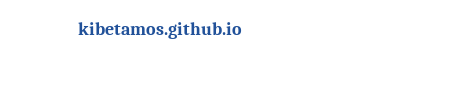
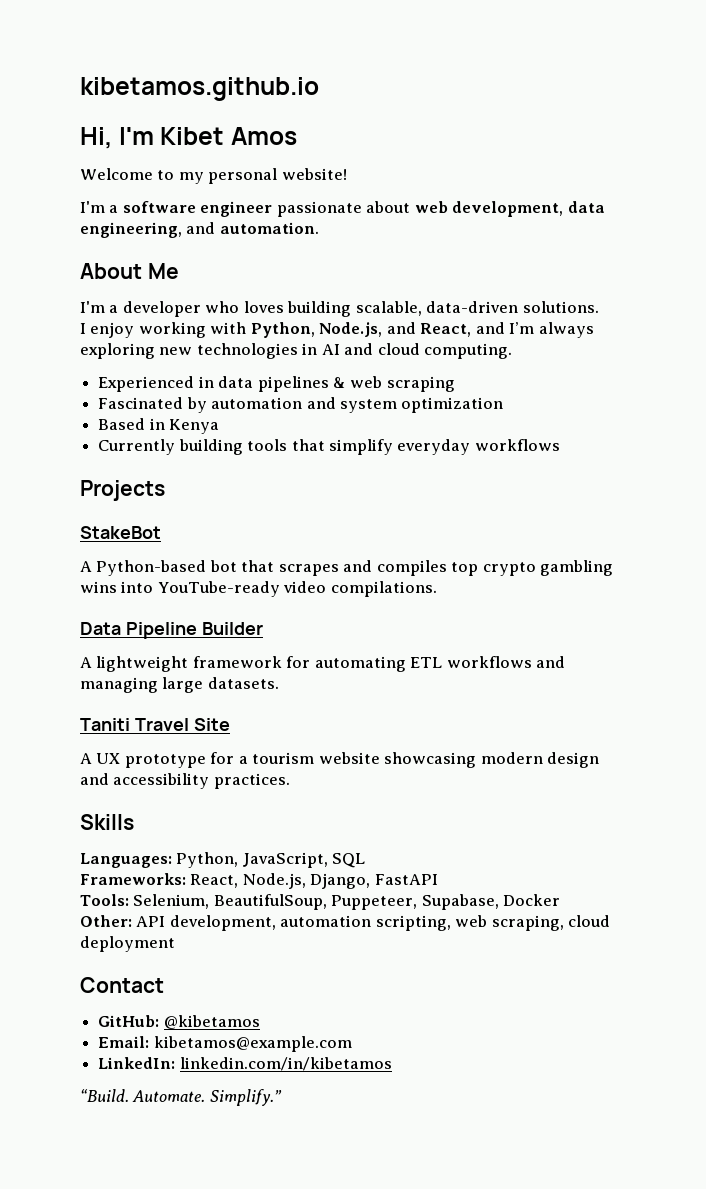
(242, 30) none -> [80,127,297,149] [80,168,347,184] [80,201,605,217] [80,222,319,238] [80,263,179,279] [80,301,599,317] [80,322,594,338] [80,343,513,359] [98,376,455,392] [98,397,504,413] [98,418,220,434] [98,439,560,455] [80,480,165,501] [80,526,161,539] [80,560,614,576] [80,581,437,597] [80,622,263,639] [80,656,566,672] [80,677,279,693] [80,718,230,731] [80,752,600,768] [80,773,290,789] [80,814,134,830] [80,852,366,868] [80,873,438,889] [80,894,561,910] [80,915,611,931] [80,936,175,952] [80,977,164,993] [98,1015,260,1029] [98,1036,352,1052] [98,1057,392,1071] [80,1089,282,1106] // Hi, I'm Kibet Amos // Welcome to my personal website! // I'm a software engineer passionate about web development, data engineering, and automation. // About Me // I'm a developer who loves building scalable, data-driven solutions. // I enjoy working with Python, Node.js, and React, and I’m always exploring new technologies in AI and cloud computing. // Experienced in data pipelines & web scraping // Fascinated by automation and system optimization // Based in Kenya // Currently building tools that simplify everyday workflows // Projects // StakeBot // A Python-based bot that scrapes and compiles top crypto gambling wins into YouTube-ready video compilations. // Data Pipeline Builder // A lightweight framework for automating ETL workflows and managing large datasets. // Taniti Travel Site // A UX prototype for a tourism website showcasing modern design and accessibility practices. // Skills // Languages: Python, JavaScript, SQL // Frameworks: React, Node.js, Django, FastAPI // Tools: Selenium, BeautifulSoup, Puppeteer, Supabase, Docker // Other: API development, automation scripting, web scraping, cloud deployment // Contact // GitHub: @kibetamos // Email: kibetamos@example.com // LinkedIn: linkedin.com/in/kibetamos // “Build. Automate. Simplify.”

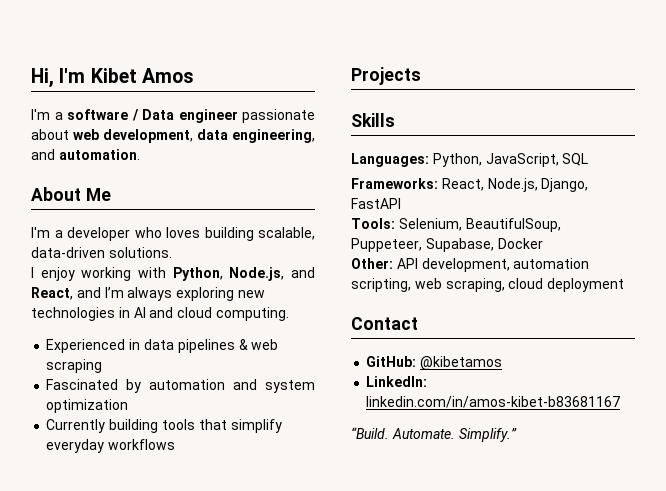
[80,77,319,101] kibetamos.github.io // -> (31, 78) none
[80,168,347,184] // Welcome to my personal website! -> (194, 75) none
(196, 207) none -> [131,109,174,121] / Data
[98,418,220,434] // Based in Kenya -> (129, 406) none
[80,526,161,539] [80,560,614,576] [80,581,437,597] [80,622,263,639] [80,656,566,672] [80,677,279,693] [80,718,230,731] [80,752,600,768] [80,773,290,789] // StakeBot // A Python-based bot that scrapes and compiles top crypto gambling wins into YouTube-ready video compilations. // Data Pipeline Builder // A lightweight framework for automating ETL workflows and managing large datasets. // Taniti Travel Site // A UX prototype for a tourism website showcasing modern design and accessibility practices. -> (421, 76) none
[98,1036,352,1052] // Email: kibetamos@example.com -> (503, 363) none
[179,1057,392,1071] linkedin.com/in/kibetamos -> [366,396,621,408] linkedin.com/in/amos-kibet-b83681167

